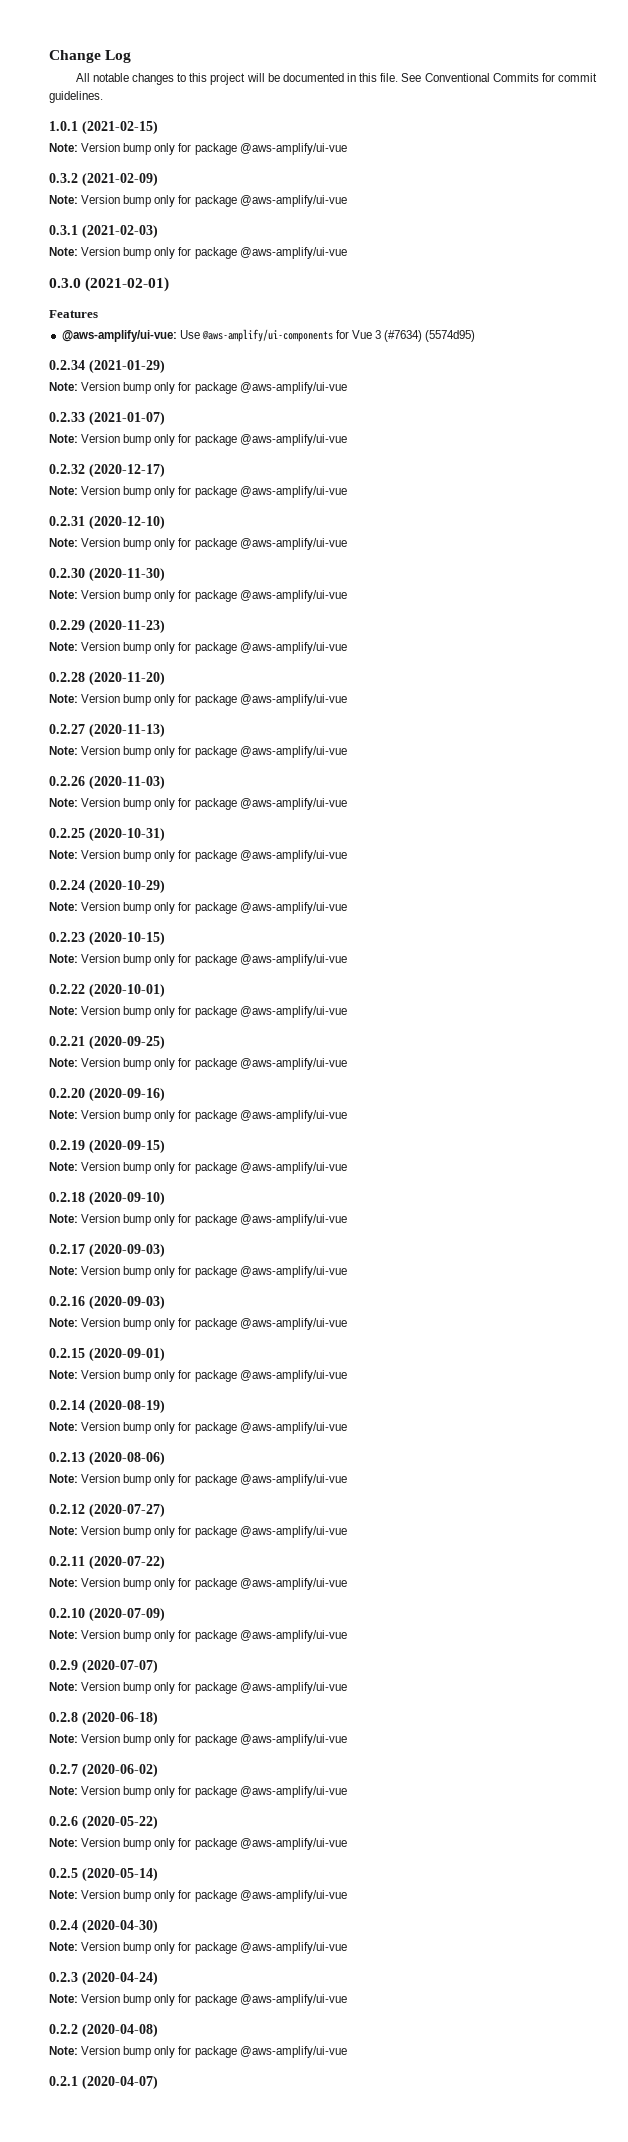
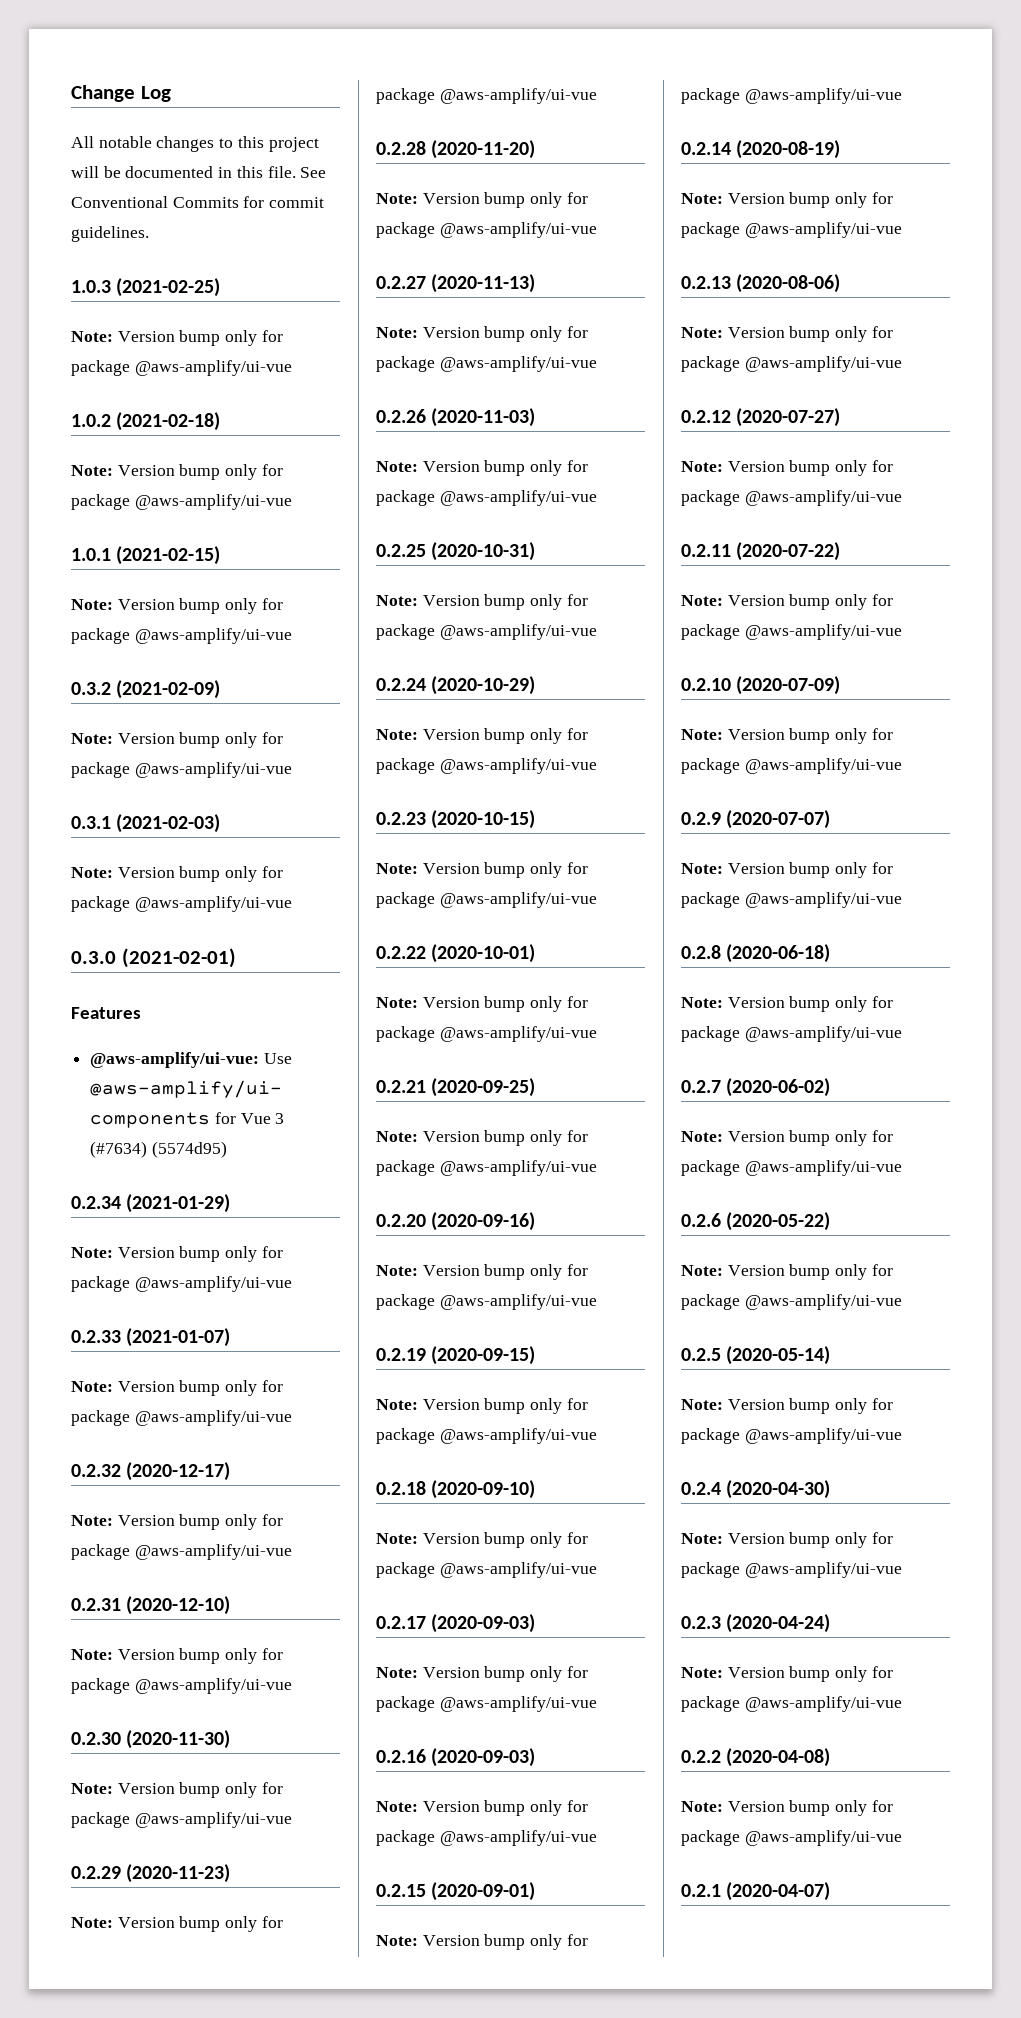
(103, 97) none -> [71,278,221,297] [71,330,283,346] [71,360,292,376] [71,412,221,431] [71,464,283,480] [71,494,292,510] // 1.0.3 (2021-02-25) // Note: Version bump only for package @aws-amplify/ui-vue // 1.0.2 (2021-02-18) // Note: Version bump only for package @aws-amplify/ui-vue

